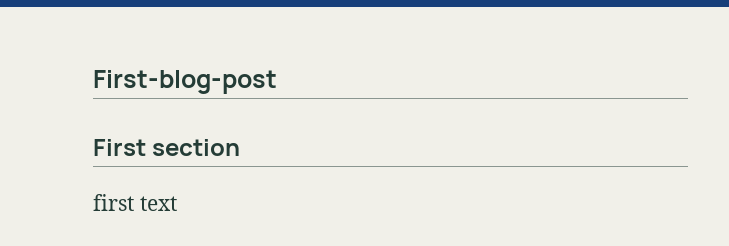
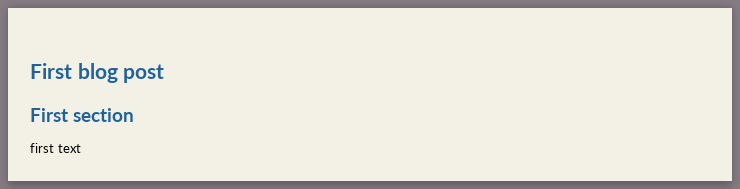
[93,70,277,94] First-blog-post -> [30,63,165,83] First blog post

